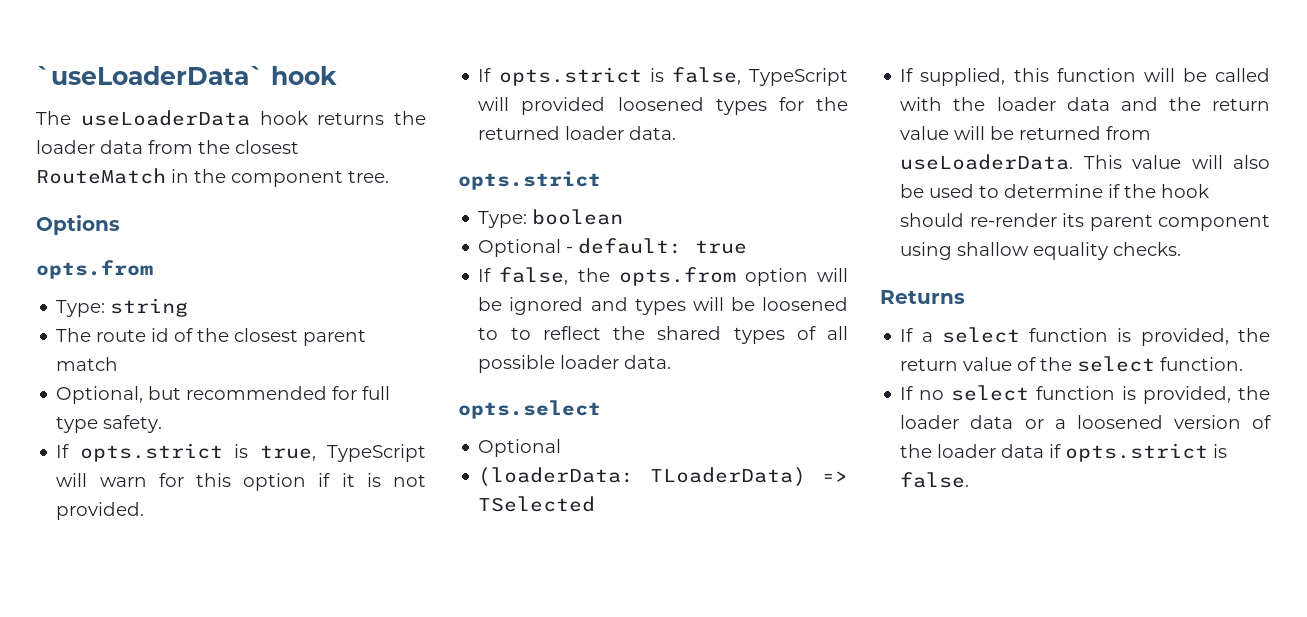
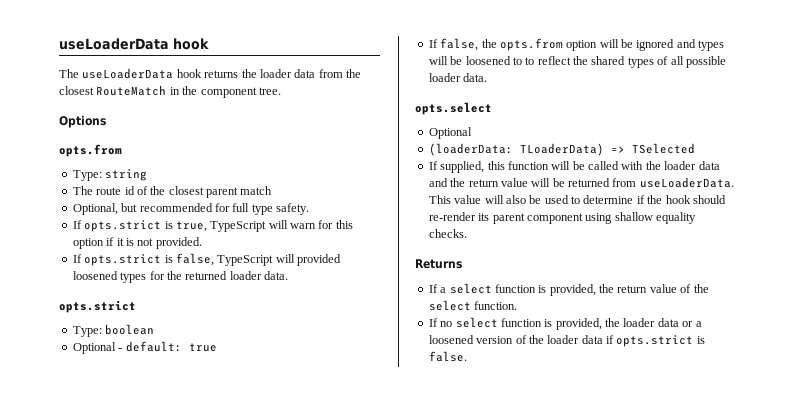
[36,66,264,85] `useLoaderData` -> [59,38,169,50] useLoaderData

